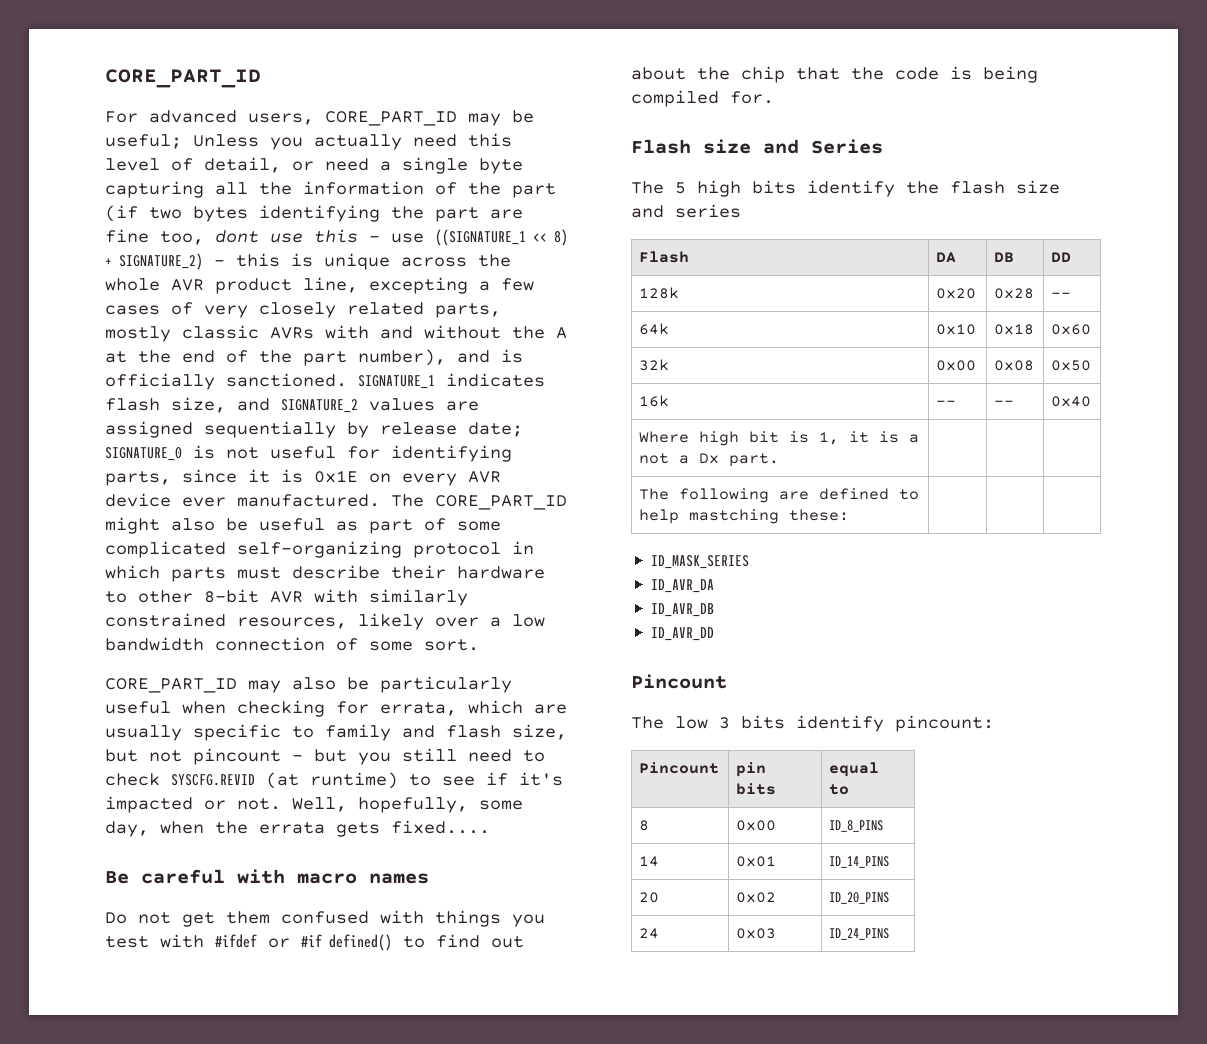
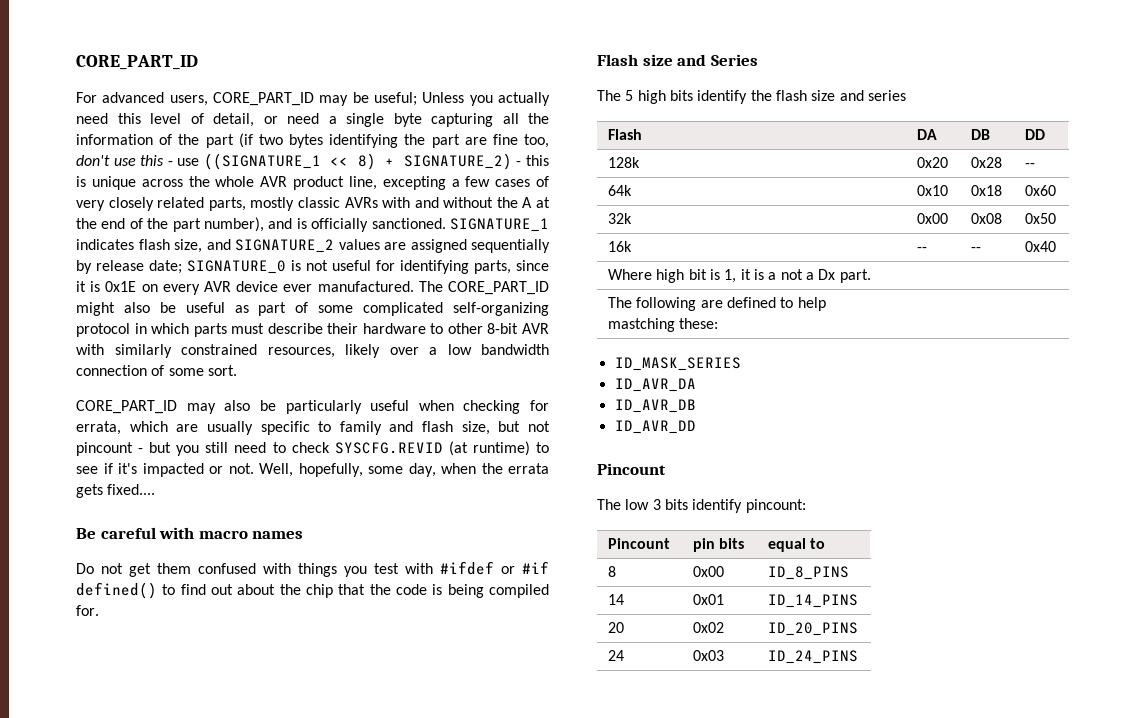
[215,230,259,243] dont -> [76,155,110,166] don't

